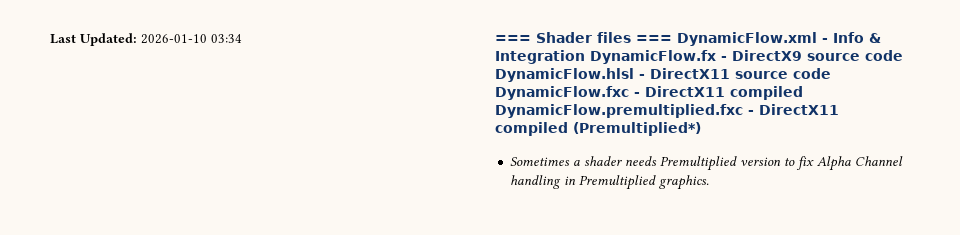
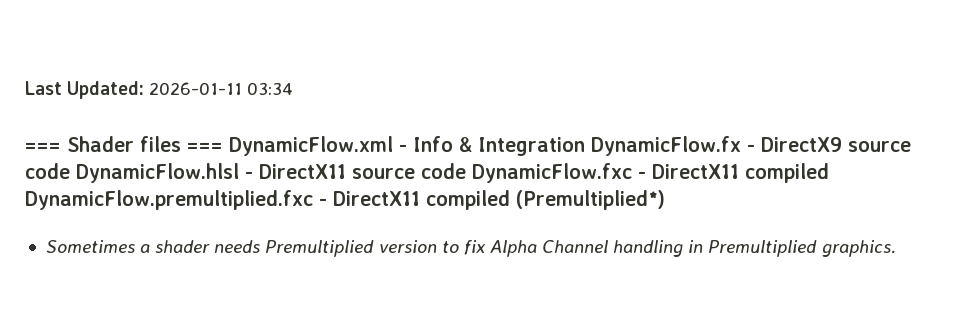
[141,34,207,44] 2026-01-10 -> [149,82,243,95] 2026-01-11

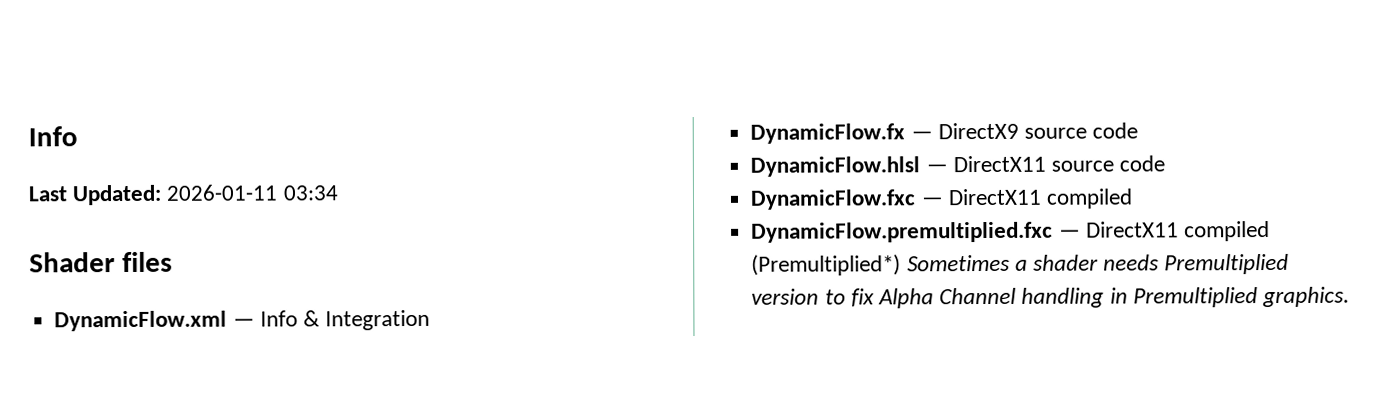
(25, 88) none -> [28,126,78,147] Info //
[25,142,61,152] === -> (338, 193) none
[187,136,407,156] === DynamicFlow.xml - -> [54,310,255,332] // DynamicFlow.xml —
[590,136,755,156] DynamicFlow.fx - -> [750,123,933,144] // DynamicFlow.fx —
[76,163,253,183] DynamicFlow.hlsl - -> [750,156,948,177] // DynamicFlow.hlsl —
[471,163,829,183] [25,190,327,210] DynamicFlow.fxc - DirectX11 compiled DynamicFlow.premultiplied.fxc - -> [750,188,1133,210] [751,221,1081,243] // DynamicFlow.fxc — DirectX11 compiled // DynamicFlow.premultiplied.fxc —
(665, 200) // -> (902, 265) none

